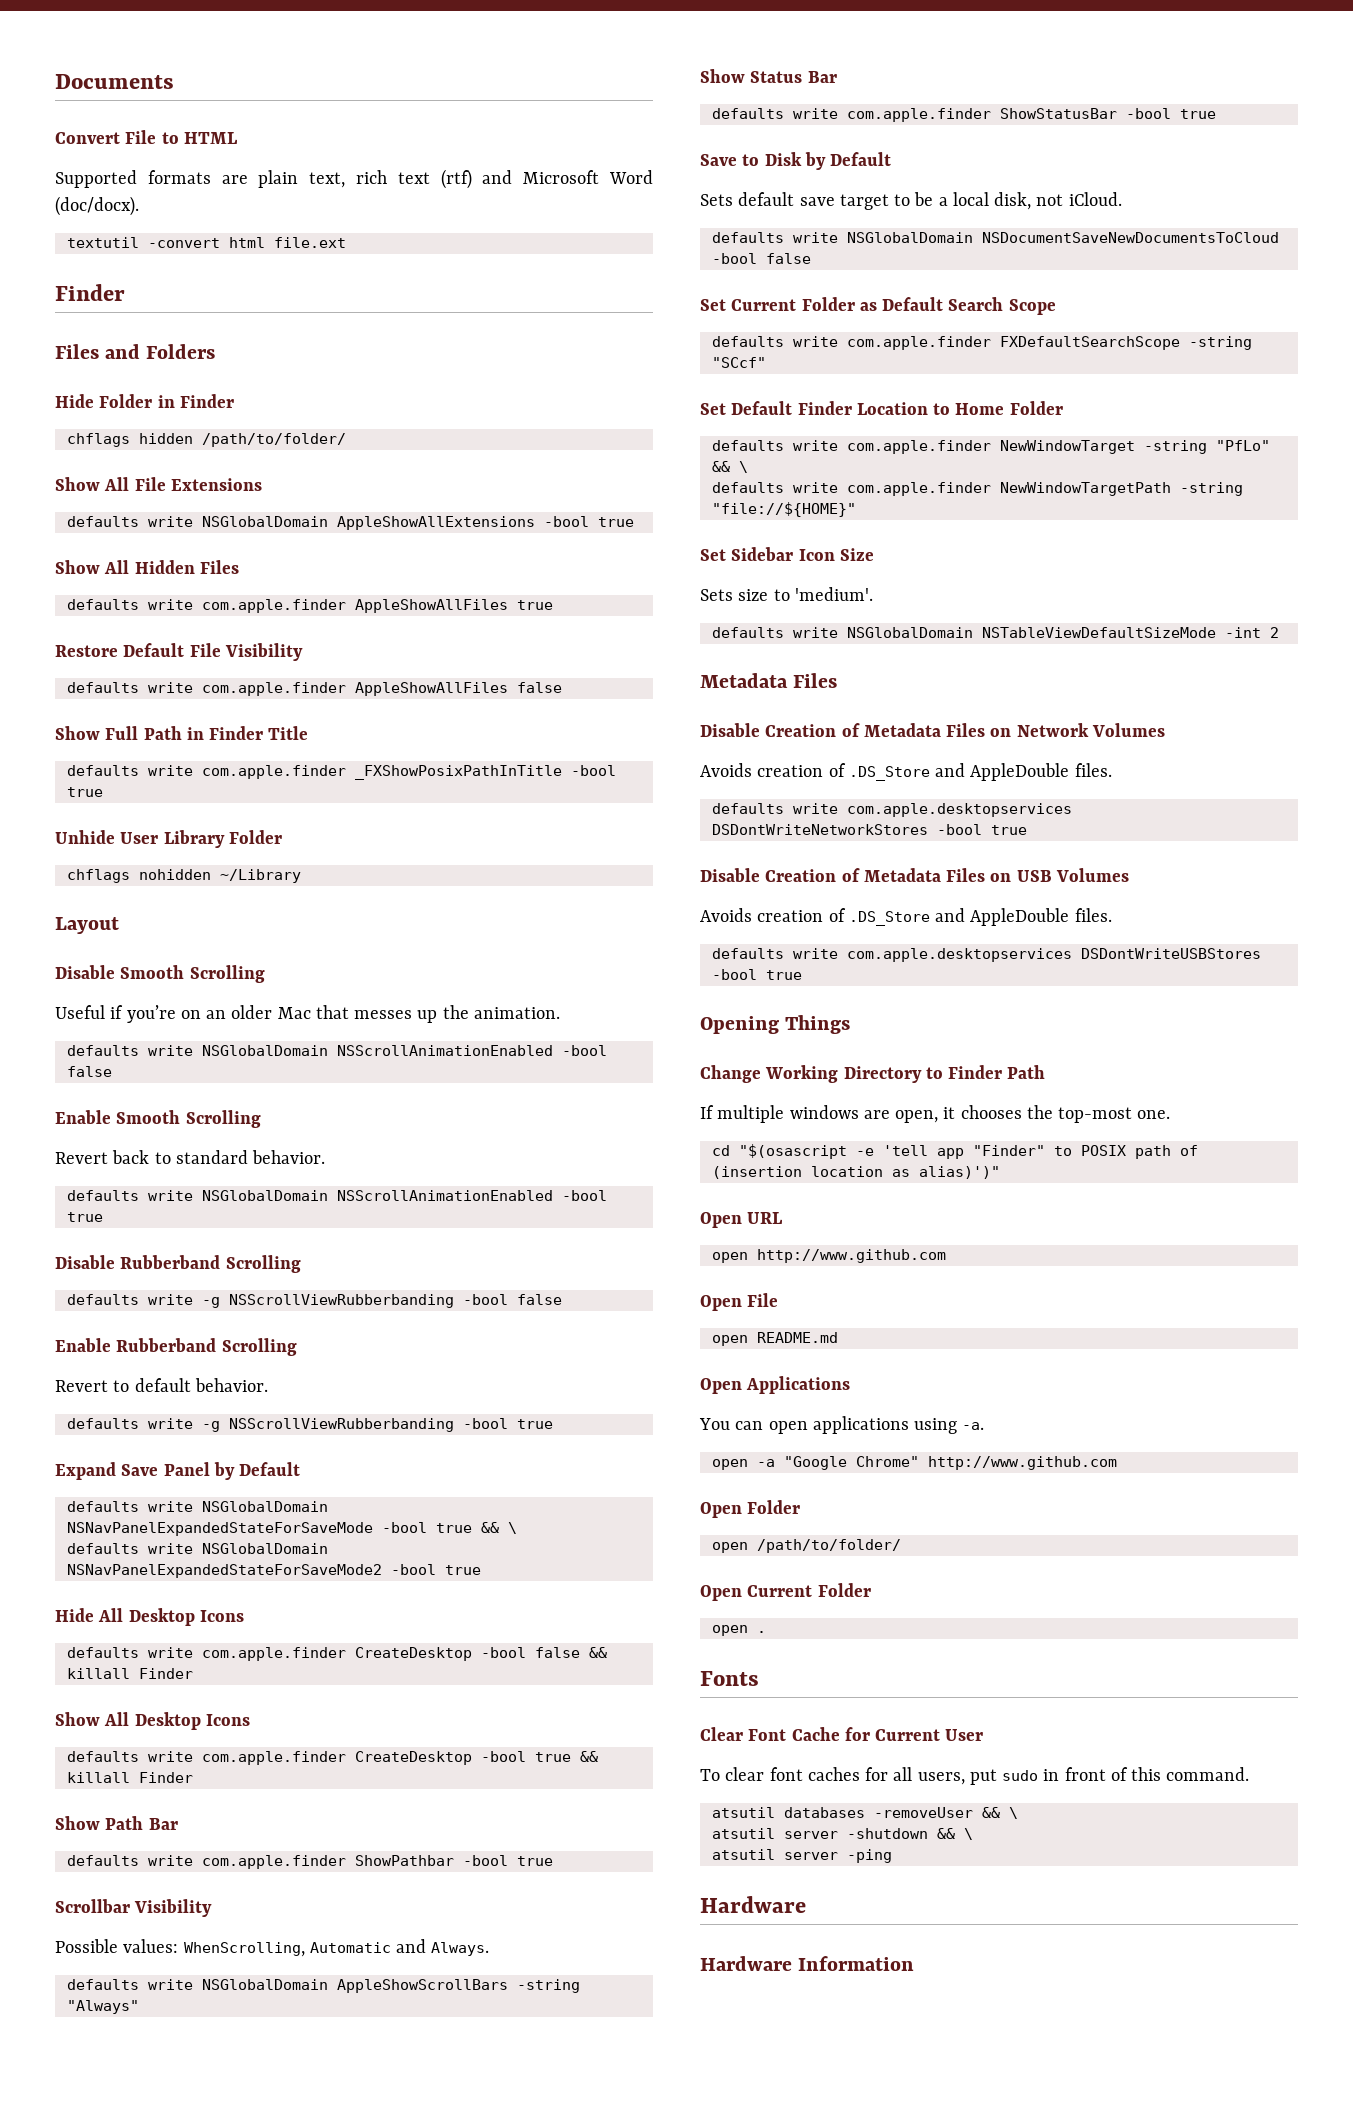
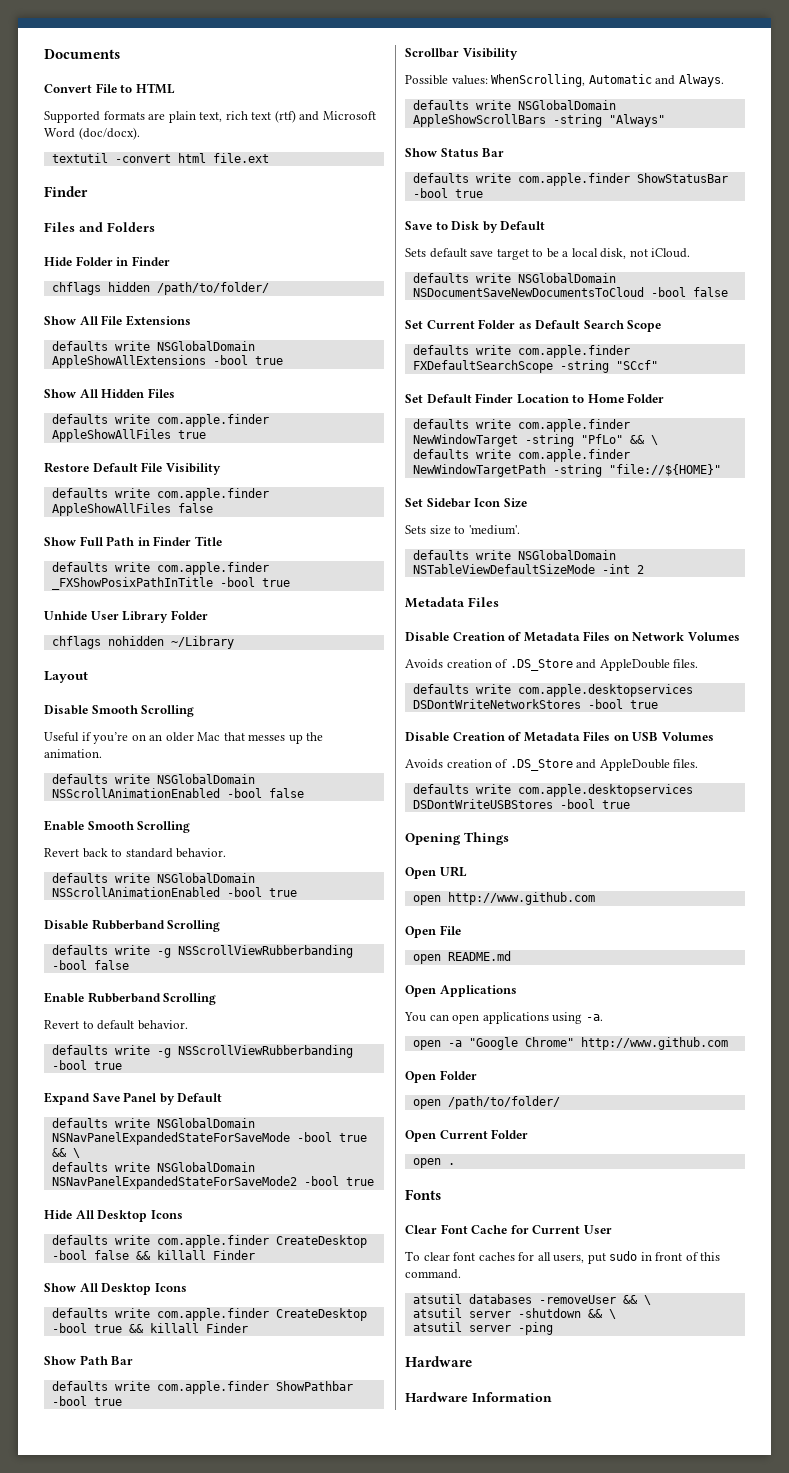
[700,1065,1046,1083] [700,1105,1171,1123] [711,1144,1198,1159] [711,1166,1000,1179] // Change Working Directory to Finder Path // If multiple windows are open, it chooses the top-most one. // cd "$(osascript -e 'tell app "Finder" to POSIX path of (insertion location as alias)')" -> (509, 838) none

